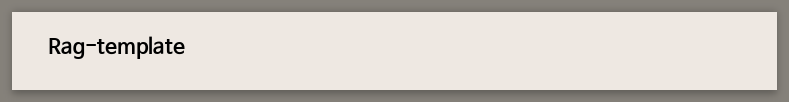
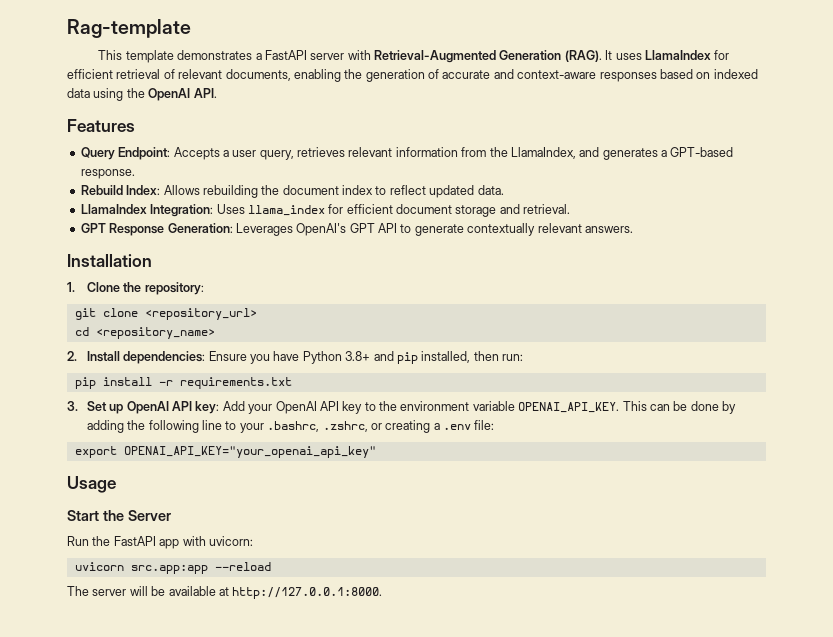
(185, 47) none -> [98,50,730,63] [67,69,758,82] [67,88,217,101] [67,119,135,132] [80,147,734,160] [80,169,135,179] [80,185,504,198] [80,204,571,217] [80,223,633,236] [67,254,152,267] [67,282,204,295] [74,308,257,320] [74,327,215,339] [67,351,524,364] [74,377,292,389] [67,401,737,414] [86,420,495,433] [74,446,376,458] [67,476,116,493] [67,510,171,521] [67,536,253,549] [74,562,271,574] [67,586,383,599] // This template demonstrates a FastAPI server with Retrieval-Augmented Generation (RAG). It uses LlamaIndex for efficient retrieval of relevant documents, enabling the generation of accurate and context-aware responses based on indexed data using the OpenAI API. // Features // Query Endpoint: Accepts a user query, retrieves relevant information from the LlamaIndex, and generates a GPT-based response. // Rebuild Index: Allows rebuilding the document index to reflect updated data. // LlamaIndex Integration: Uses llama_index for efficient document storage and retrieval. // GPT Response Generation: Leverages OpenAI's GPT API to generate contextually relevant answers. // Installation // 1. Clone the repository: // git clone <repository_url> // cd <repository_name> // 2. Install dependencies: Ensure you have Python 3.8+ and pip installed, then run: // pip install -r requirements.txt // 3. Set up OpenAI API key: Add your OpenAI API key to the environment variable OPENAI_API_KEY. This can be done by adding the following line to your .bashrc, .zshrc, or creating a .env file: // export OPENAI_API_KEY="your_openai_api_key" // Usage // Start the Server // Run the FastAPI app with uvicorn: // uvicorn src.app:app --reload // The server will be available at http://127.0.0.1:8000.

